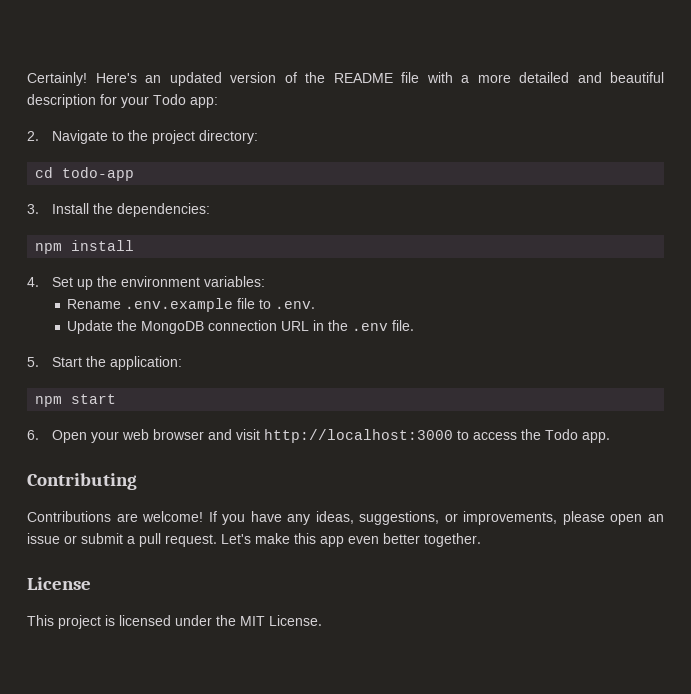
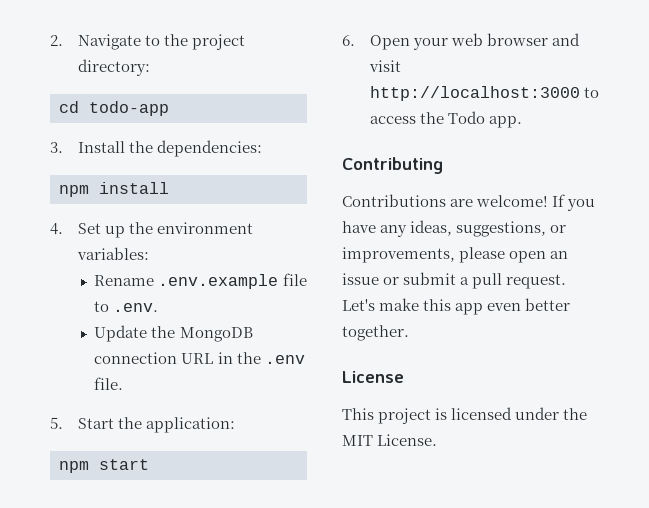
[27,72,664,86] [27,94,218,108] Certainly! Here's an updated version of the README file with a more detailed and beautiful description for your Todo app: // -> (50, 40) none

